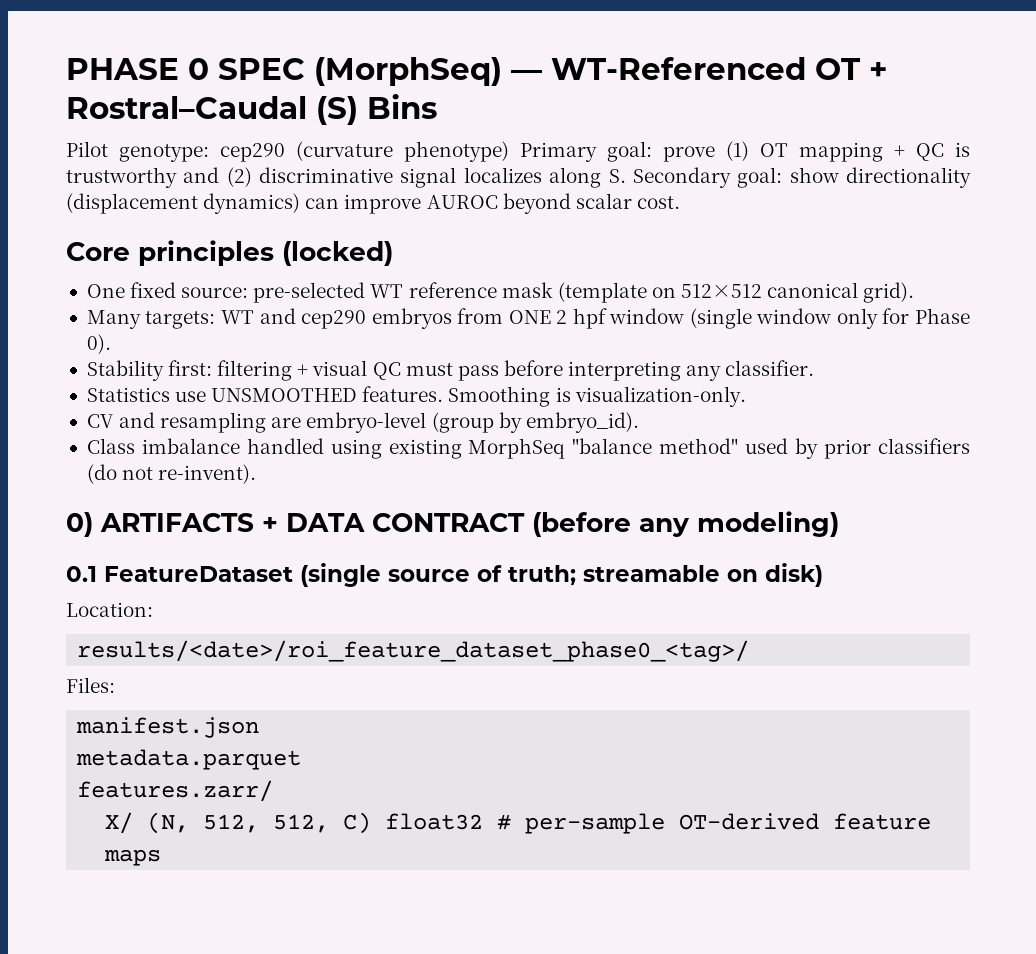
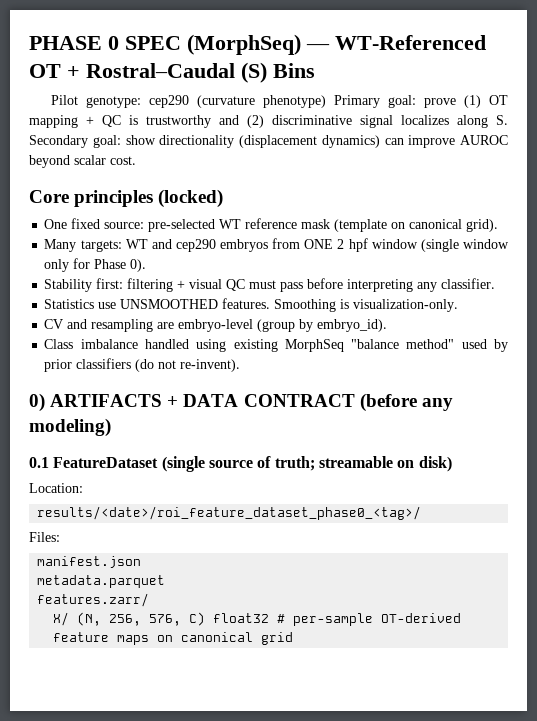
[681,284,763,298] 512×512 -> (406, 225) none
[203,814,330,833] 512, 512, -> [109,614,182,626] 256, 576,
(162, 857) none -> [157,632,294,645] on canonical grid

